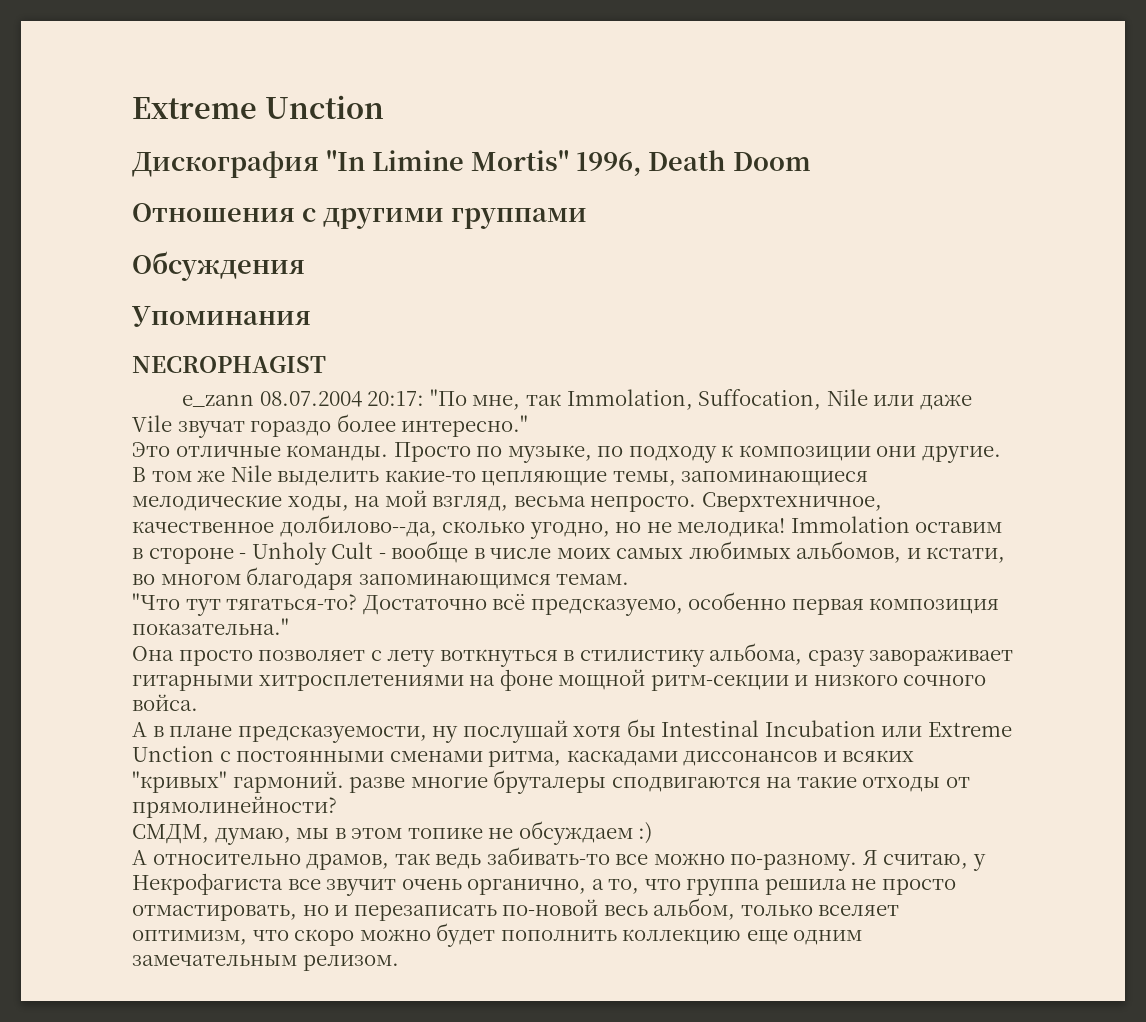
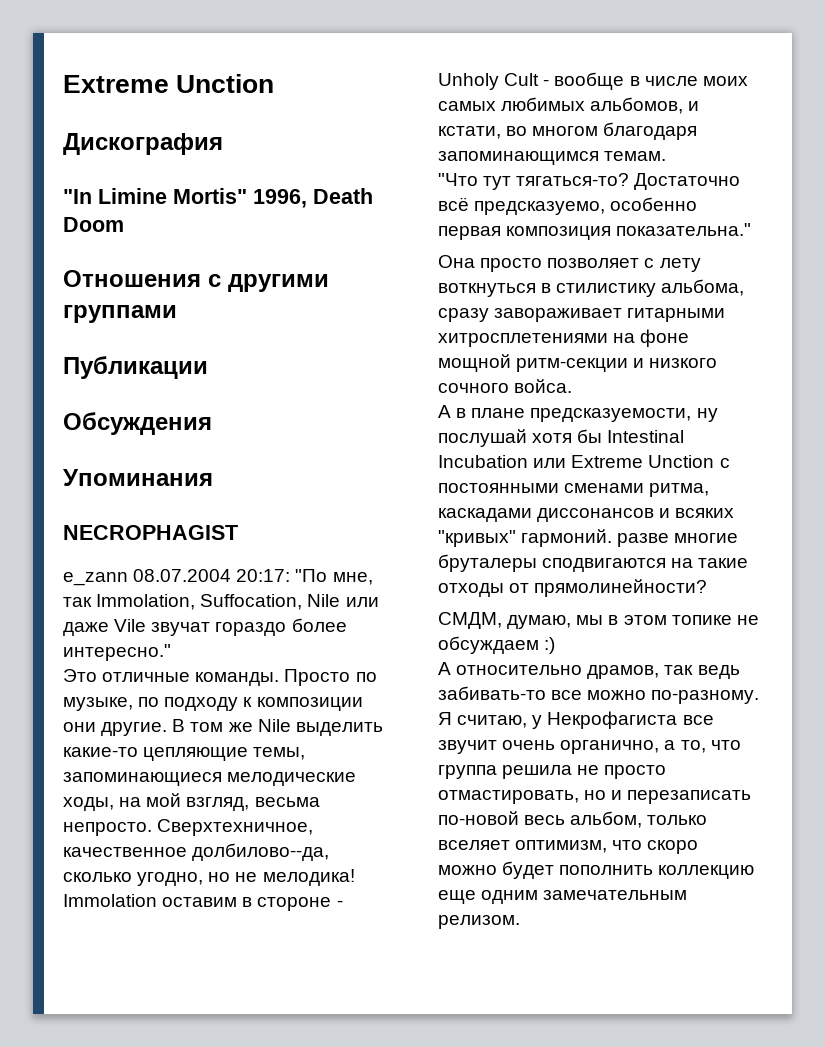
(319, 164) none -> (223, 144) //
(587, 218) none -> [63,356,208,379] // Публикации

